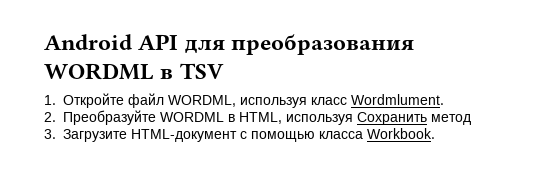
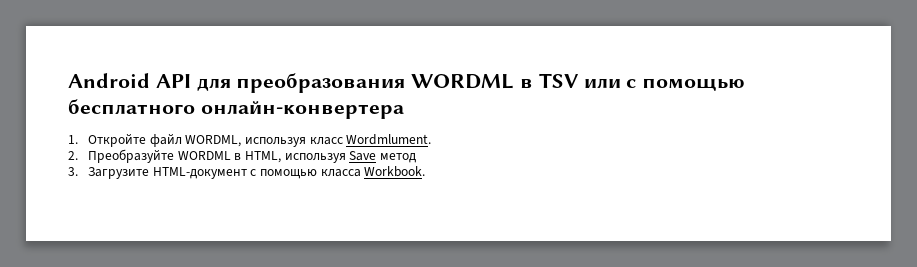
(224, 71) none -> [583,78,746,91] [68,99,404,119] или с помощью бесплатного онлайн-конвертера
[357,112,427,125] Сохранить -> [349,151,377,161] Save

